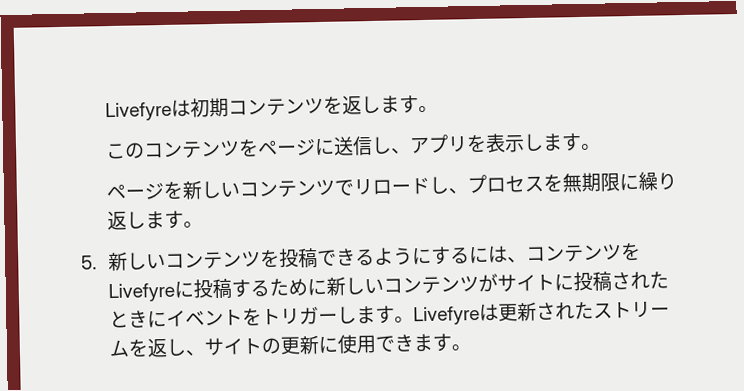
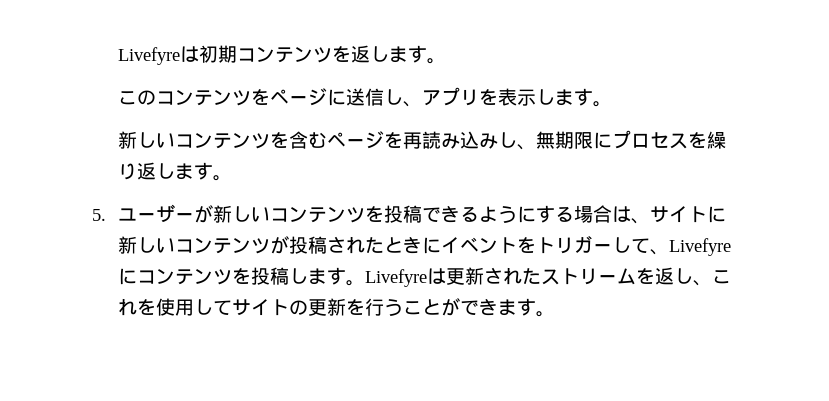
[105,176,468,200] ページを新しいコンテンツでリロードし、 -> [118,131,613,150] 新しいコンテンツを含むページを再読み込みし、無期限に
[561,172,639,193] 無期限に -> (708, 140) none
(97, 262) none -> [118,204,214,223] ユーザーが
[468,242,641,264] [107,278,308,303] には、コンテンツをLivefyreに投稿するため -> [574,205,708,224] 場合は、サイト
[496,274,574,292] サイトに -> (290, 245) none
(357, 315) none -> [631,238,732,256] [118,267,309,285] て、Livefyreにコンテンツを投稿し
[203,334,377,356] サイトの更新に使用 -> [712,270,732,284] [118,298,461,316] これを使用してサイトの更新を行うことが

